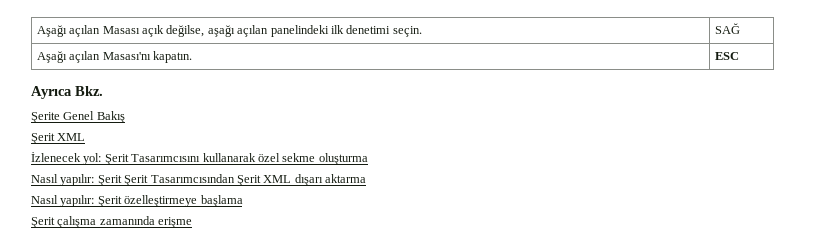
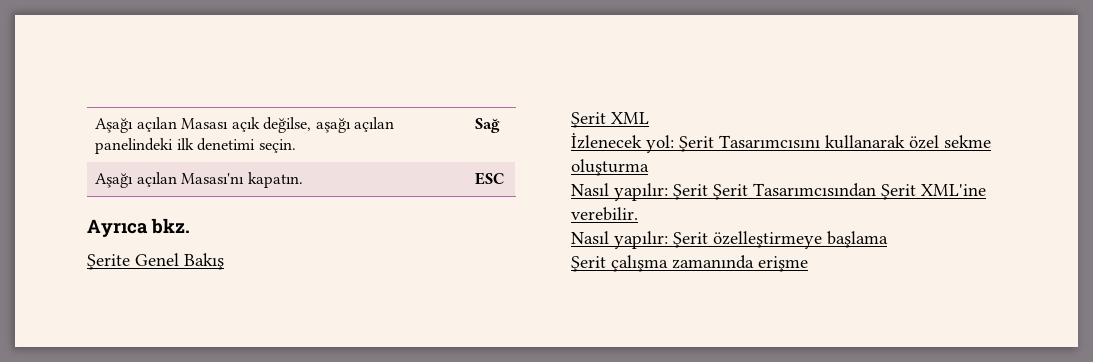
[714,23,740,34] SAĞ -> [475,118,501,133] Sağ
[75,86,103,96] Bkz. -> [151,218,190,234] bkz.
[263,174,366,186] XML dışarı aktarma -> [921,184,986,196] [571,207,638,221] XML'ine verebilir.

